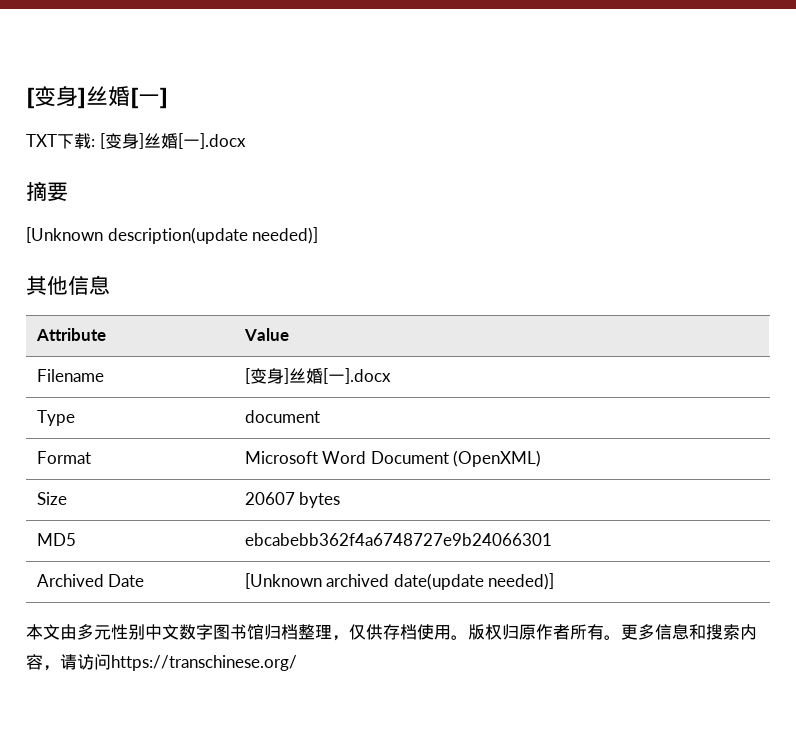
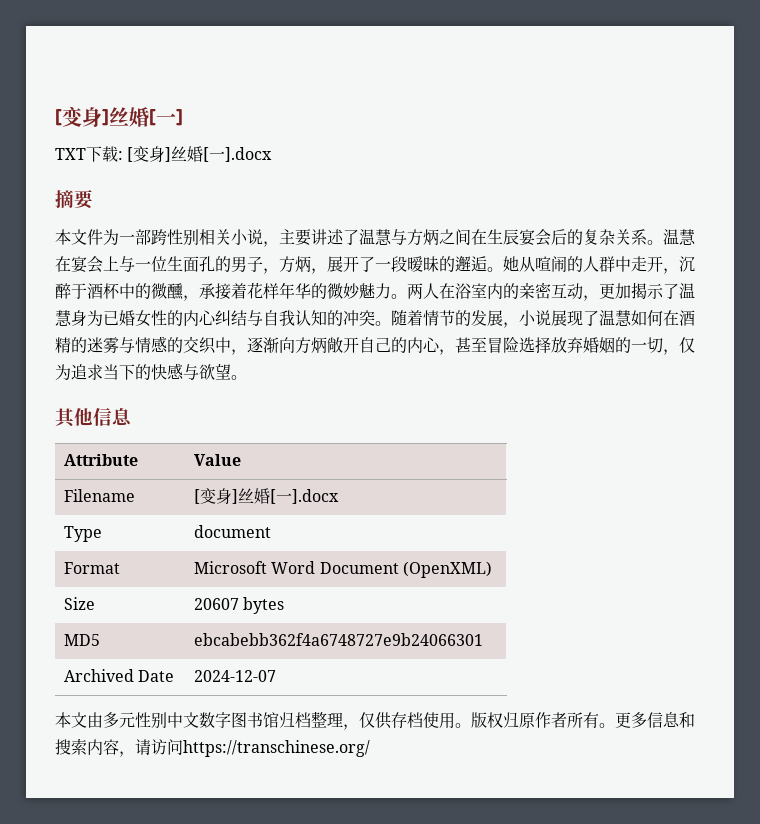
[26,227,319,244] [Unknown description(update needed)] -> [55,229,696,247] [55,256,695,274] [55,282,695,301] [55,310,695,328] [55,336,695,355] [55,363,247,380] 本文件为一部跨性别相关小说，主要讲述了温慧与方炳之间在生辰宴会后的复杂关系。温慧在宴会上与一位生面孔的男子，方炳，展开了一段暧昧的邂逅。她从喧闹的人群中走开，沉醉于酒杯中的微醺，承接着花样年华的微妙魅力。两人在浴室内的亲密互动，更加揭示了温慧身为已婚女性的内心纠结与自我认知的冲突。随着情节的发展，小说展现了温慧如何在酒精的迷雾与情感的交织中，逐渐向方炳敞开自己的内心，甚至冒险选择放弃婚姻的一切，仅为追求当下的快感与欲望。
[244,573,555,590] [Unknown archived date(update needed)] -> [194,670,277,682] 2024-12-07

